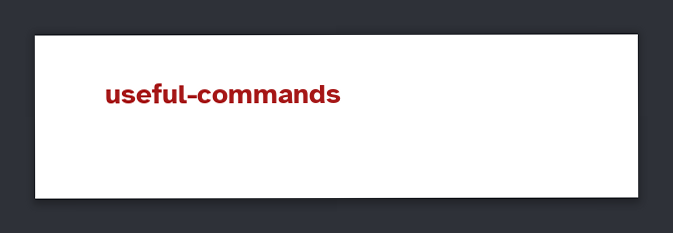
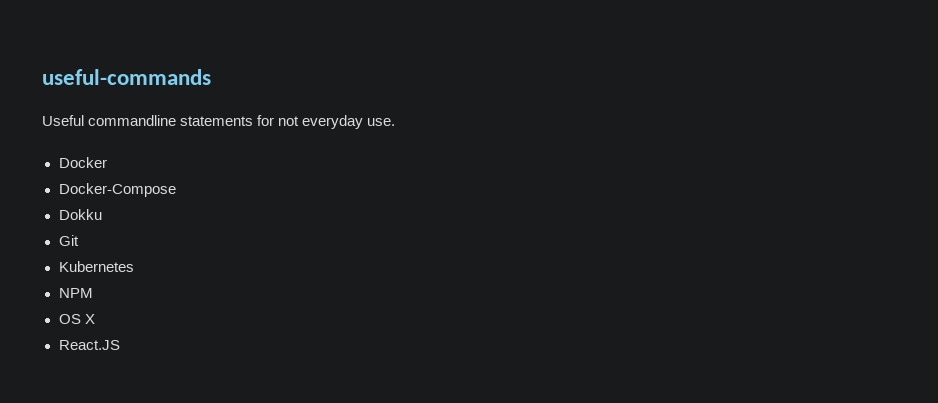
(341, 93) none -> [42,115,396,129] [58,157,107,168] [58,183,176,197] [58,209,102,220] [58,235,79,246] [58,261,134,272] [58,288,93,298] [58,314,95,324] [58,340,120,350] // Useful commandline statements for not everyday use. // Docker // Docker-Compose // Dokku // Git // Kubernetes // NPM // OS X // React.JS

